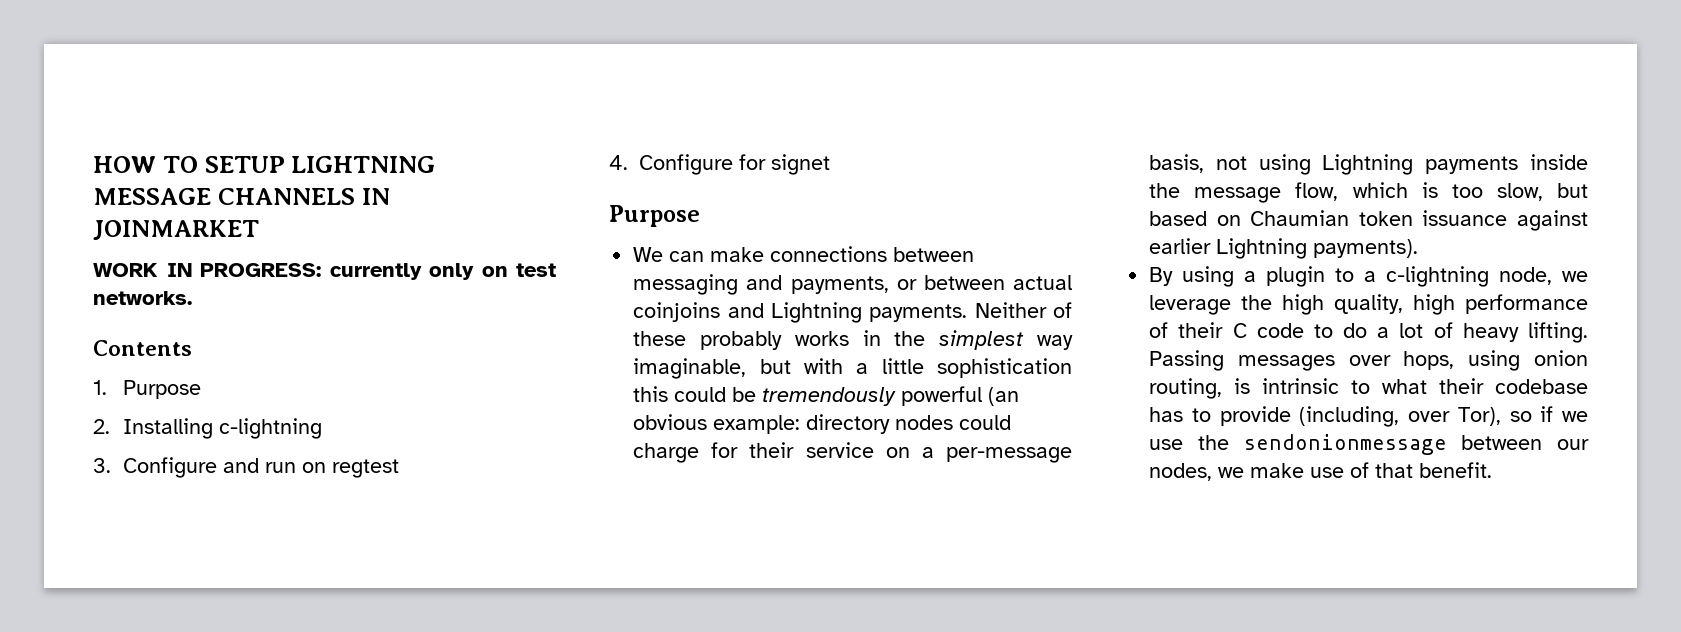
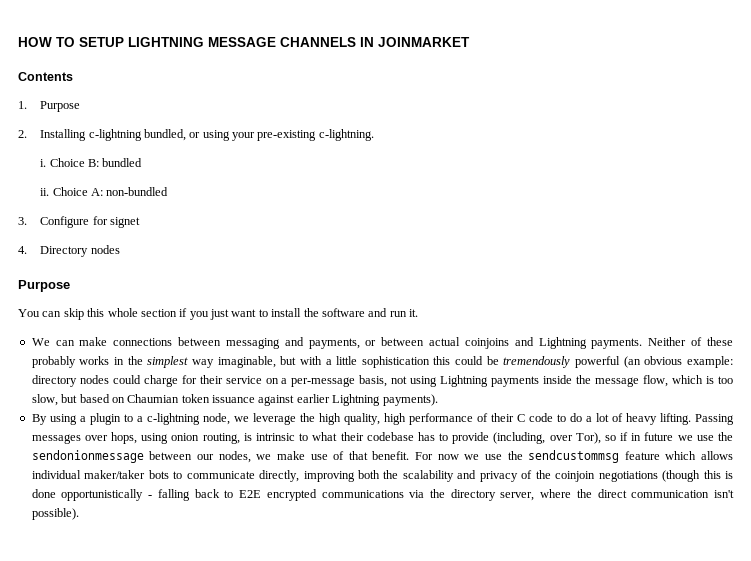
[93,263,556,280] [93,291,192,305] // WORK IN PROGRESS: currently only on test networks. -> (470, 42) none
[93,457,399,478] [609,154,830,175] [609,205,700,227] // 3. Configure and run on regtest // 4. Configure for signet // Purpose -> [143,129,374,141] [40,158,143,167] [40,187,169,196] [18,216,140,228] [18,245,120,257] [18,280,70,292] [18,308,418,320] bundled, or using your pre-existing c-lightning. // i. Choice B: bundled // ii. Choice A: non-bundled // 3. Configure for signet // 4. Directory nodes // Purpose // You can skip this whole section if you just want to install the software and run it.
(1554, 414) none -> [631,432,674,441] in future
(1493, 470) none -> [415,450,733,463] [31,470,734,482] [31,489,735,501] [31,508,79,520] For now we use the sendcustommsg feature which allows individual maker/taker bots to communicate directly, improving both the scalability and privacy of the coinjoin negotiations (though this is done opportunistically - falling back to E2E encrypted communications via the directory server, where the direct communication isn't possible).

